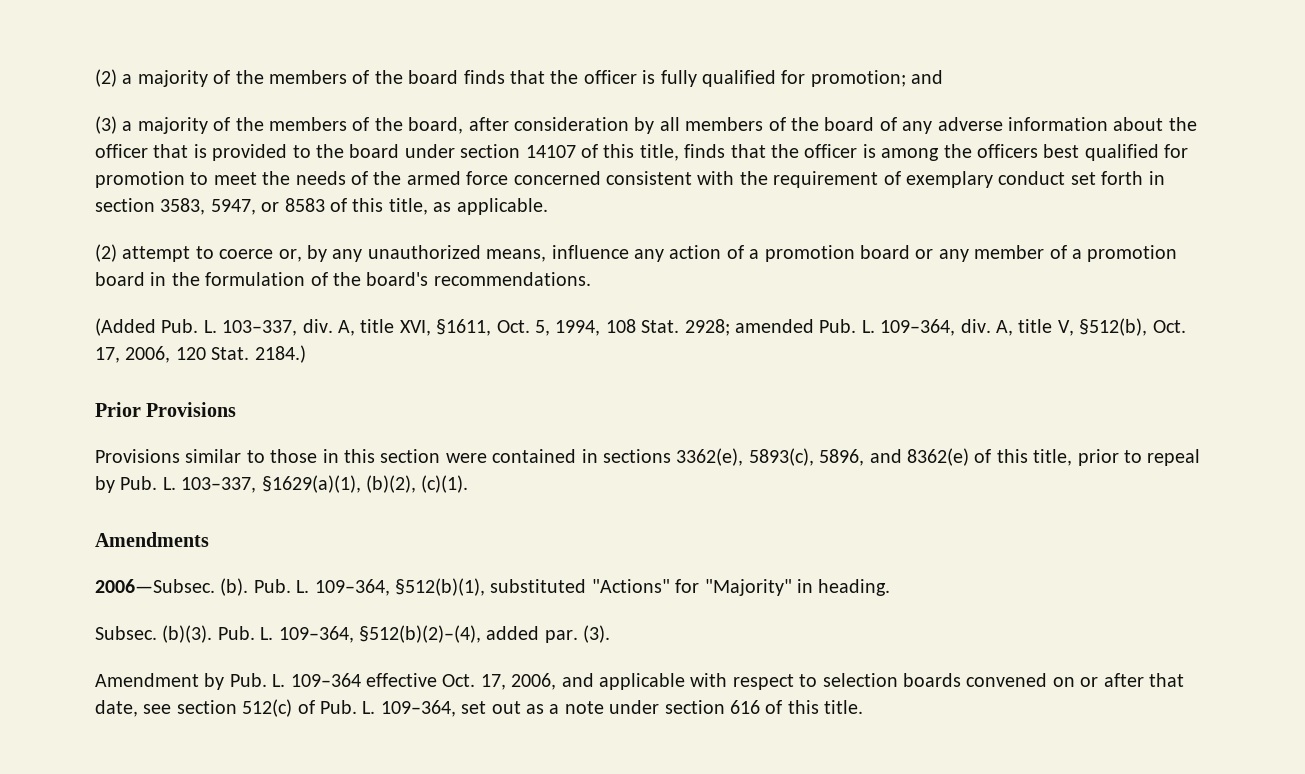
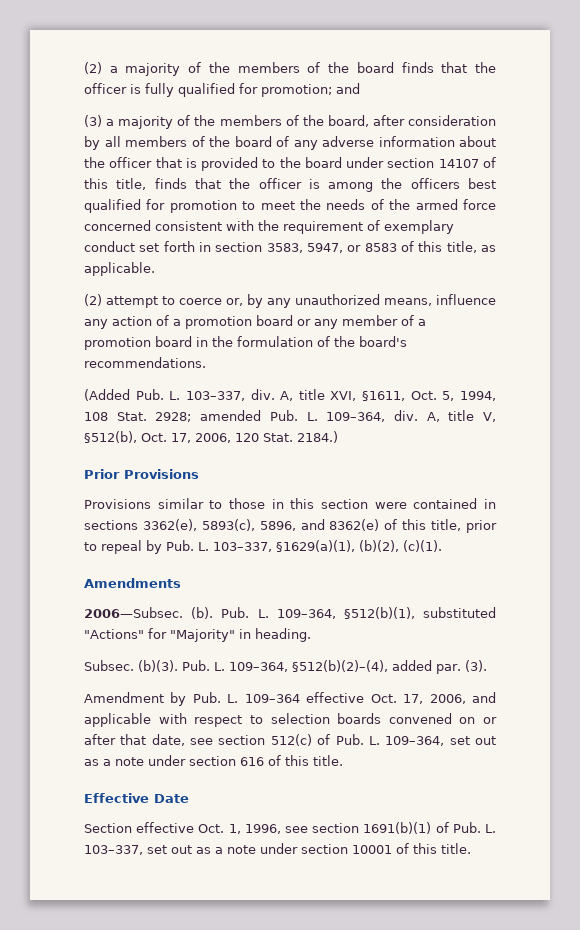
(864, 707) none -> [84,793,189,803] [84,822,496,834] [84,843,471,855] // Effective Date // Section effective Oct. 1, 1996, see section 1691(b)(1) of Pub. L. 103–337, set out as a note under section 10001 of this title.

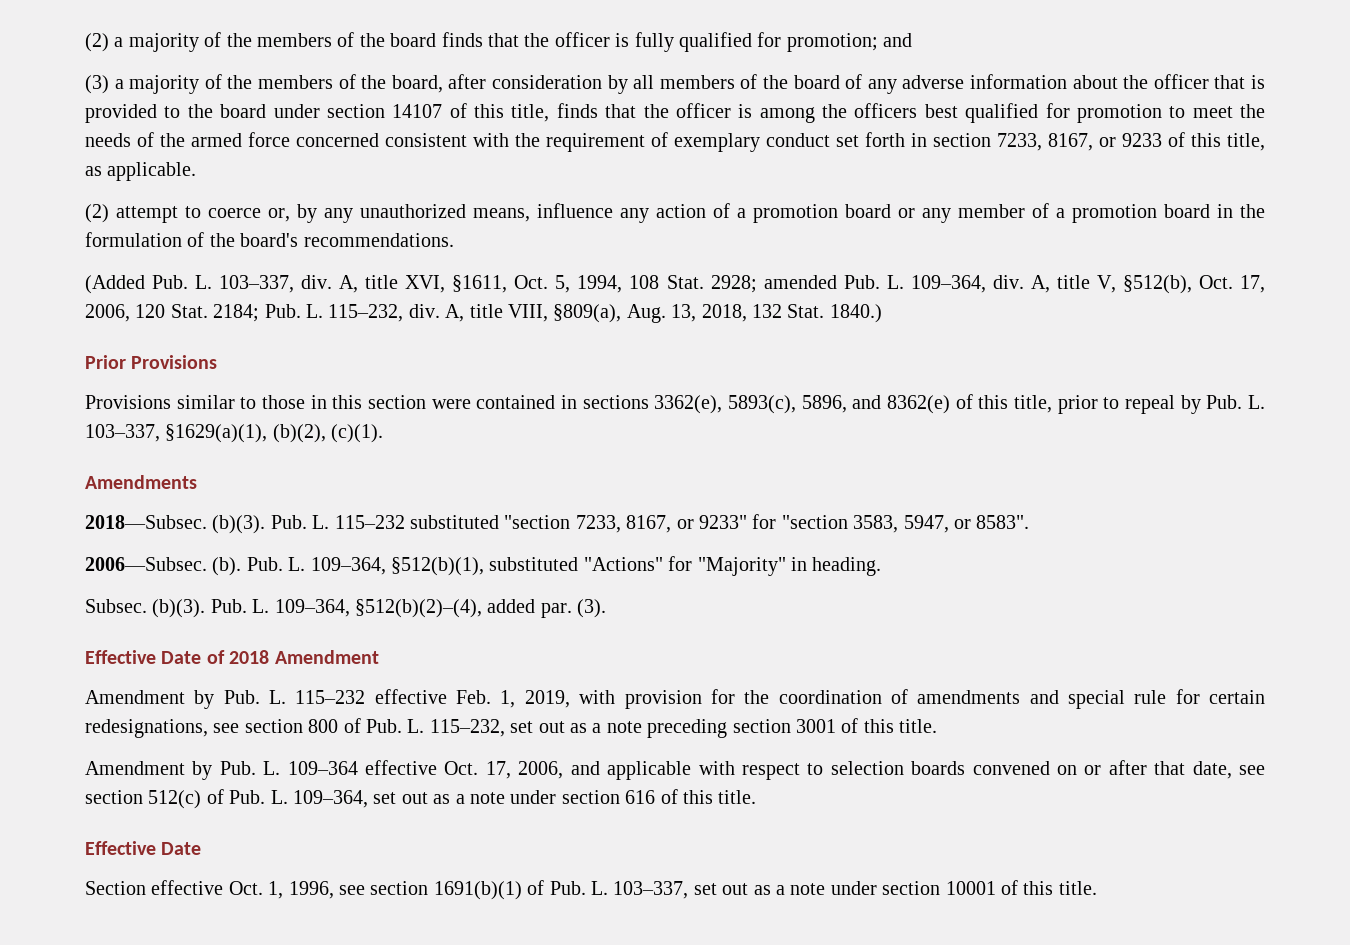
[266,243,397,253] 3583, 5947, or 8583 -> [997,133,1162,151] 7233, 8167, or 9233
[297,431,338,443] 2184.) -> [213,304,882,323] 2184; Pub. L. 115–232, div. A, title VIII, §809(a), Aug. 13, 2018, 132 Stat. 1840.)
(181, 583) none -> [85,514,1030,534] // 2018—Subsec. (b)(3). Pub. L. 115–232 substituted "section 7233, 8167, or 9233" for "section 3583, 5947, or 8583".
(487, 666) none -> [85,650,379,664] [85,689,1265,709] [85,718,938,738] // Effective Date of 2018 Amendment // Amendment by Pub. L. 115–232 effective Feb. 1, 2019, with provision for the coordination of amendments and special rule for certain redesignations, see section 800 of Pub. L. 115–232, set out as a note preceding section 3001 of this title.

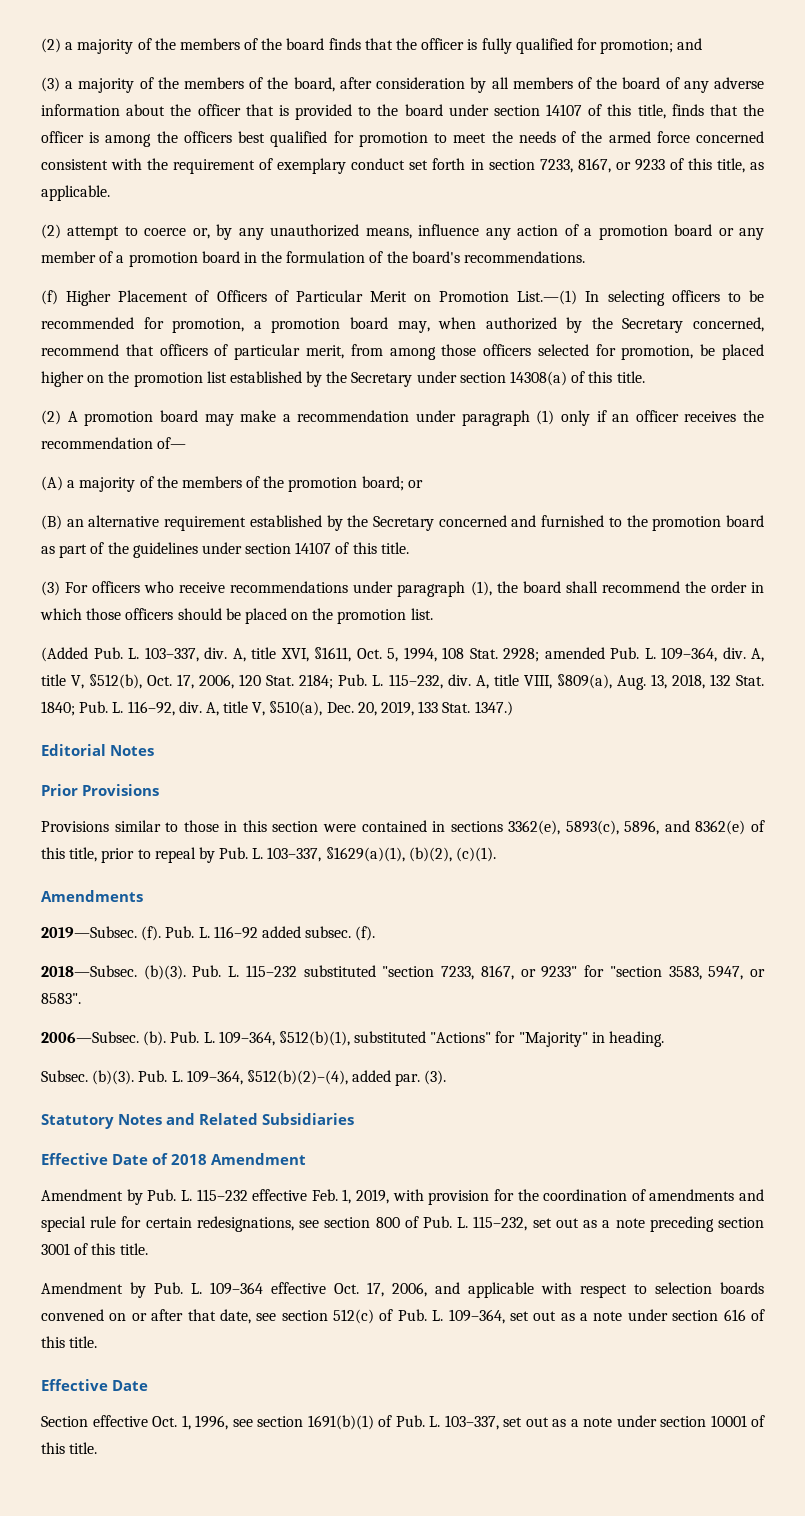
(454, 240) none -> [41,290,764,306] [41,317,765,333] [41,344,765,360] [41,371,645,387] [41,410,764,426] [41,437,187,449] [41,476,423,492] [41,515,764,531] [41,542,409,558] [41,581,764,597] [40,608,433,624] // (f) Higher Placement of Officers of Particular Merit on Promotion List.—(1) In selecting officers to be recommended for promotion, a promotion board may, when authorized by the Secretary concerned, recommend that officers of particular merit, from among those officers selected for promotion, be placed higher on the promotion list established by the Secretary under section 14308(a) of this title. // (2) A promotion board may make a recommendation under paragraph (1) only if an officer receives the recommendation of— // (A) a majority of the members of the promotion board; or // (B) an alternative requirement established by the Secretary concerned and furnished to the promotion board as part of the guidelines under section 14107 of this title. // (3) For officers who receive recommendations under paragraph (1), the board shall recommend the order in which those officers should be placed on the promotion list.
[829,304,882,323] 1840.) -> [41,701,513,716] [41,744,155,756] 1840; Pub. L. 116–92, div. A, title V, §510(a), Dec. 20, 2019, 133 Stat. 1347.) // Editorial Notes
(197, 482) none -> [41,926,376,941] // 2019—Subsec. (f). Pub. L. 116–92 added subsec. (f).
(607, 608) none -> [41,1113,355,1129] // Statutory Notes and Related Subsidiaries

